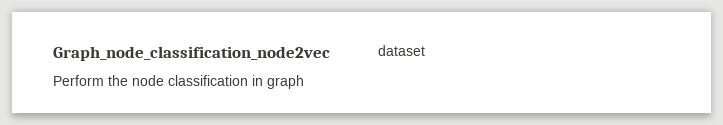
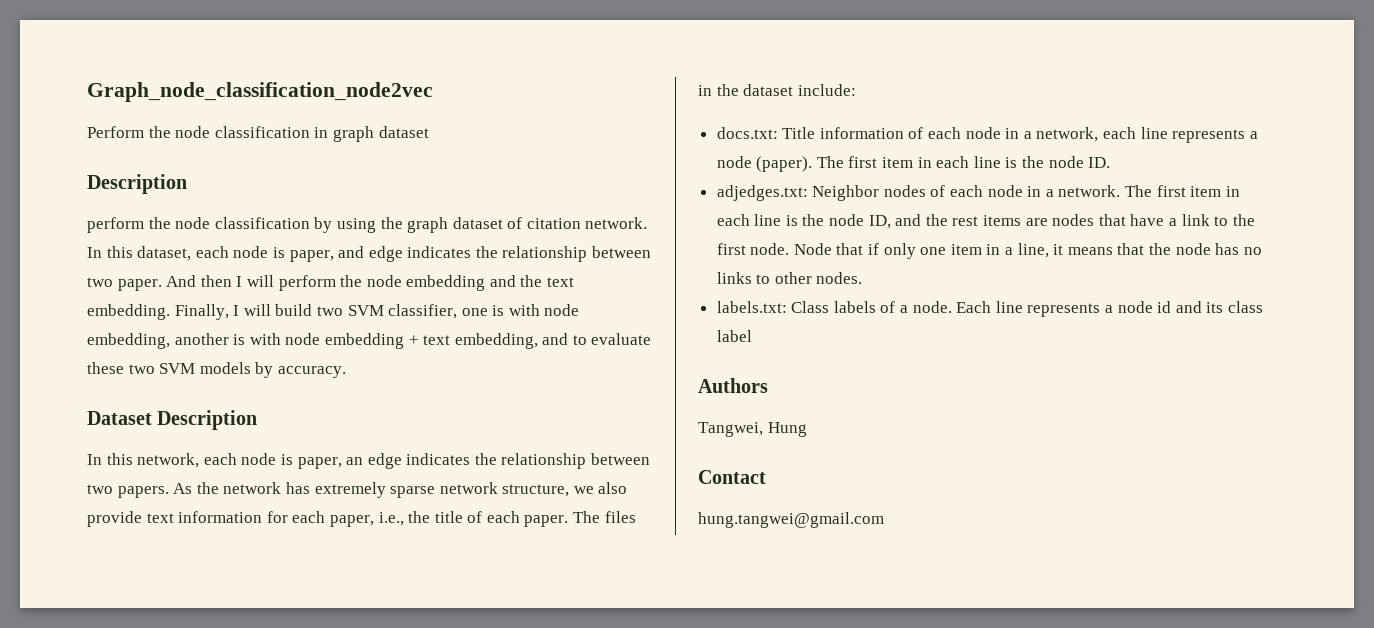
(425, 50) none -> [87,174,187,194] [87,217,648,233] [87,246,652,262] [87,275,575,291] [87,304,580,320] [87,333,652,349] [87,362,346,378] [87,410,258,430] [87,453,651,469] [87,482,628,498] [87,511,636,527] [698,84,856,96] [716,127,1258,143] [716,156,1111,172] [716,185,1240,201] [716,214,1255,229] [716,243,1262,259] [716,272,863,284] [716,301,1263,317] [716,330,752,342] [698,378,768,393] [698,422,807,437] [698,470,766,484] [698,512,884,528] // Description // perform the node classification by using the graph dataset of citation network. In this dataset, each node is paper, and edge indicates the relationship between two paper. And then I will perform the node embedding and the text embedding. Finally, I will build two SVM classifier, one is with node embedding, another is with node embedding + text embedding, and to evaluate these two SVM models by accuracy. // Dataset Description // In this network, each node is paper, an edge indicates the relationship between two papers. As the network has extremely sparse network structure, we also provide text information for each paper, i.e., the title of each paper. The files in the dataset include: // docs.txt: Title information of each node in a network, each line represents a node (paper). The first item in each line is the node ID. // adjedges.txt: Neighbor nodes of each node in a network. The first item in each line is the node ID, and the rest items are nodes that have a link to the first node. Node that if only one item in a line, it means that the node has no links to other nodes. // labels.txt: Class labels of a node. Each line represents a node id and its class label // Authors // Tangwei, Hung // Contact // hung.tangwei@gmail.com

